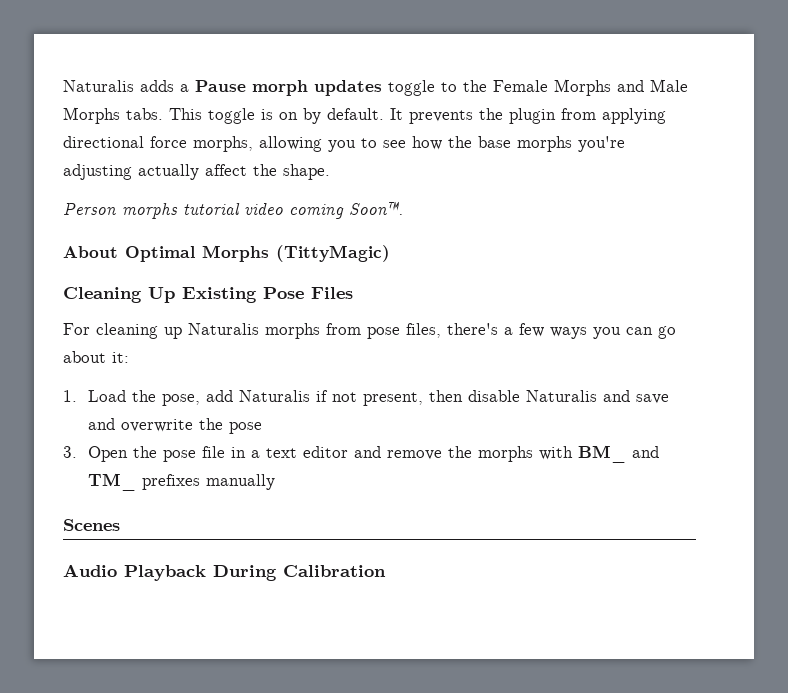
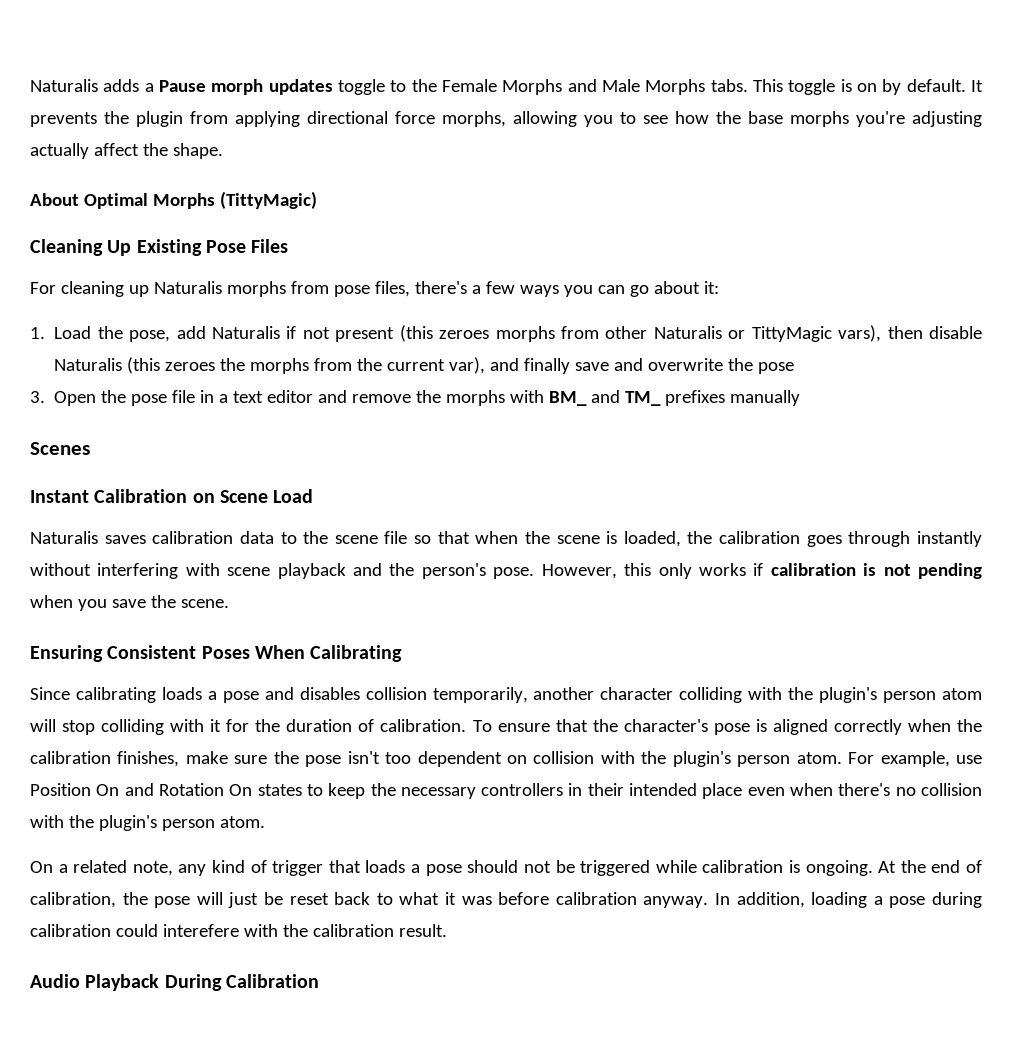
[63,201,403,219] // Person morphs tutorial video coming Soon™. -> (223, 151) none
[362,390,630,406] present, then disable Naturalis and -> [335,325,982,342] [54,357,571,374] present (this zeroes morphs from other Naturalis or TittyMagic vars), then disable Naturalis (this zeroes the morphs from the current var), and finally
(120, 525) none -> [30,489,314,503] [30,531,983,547] [30,563,982,579] [30,595,229,611] [30,645,403,662] [30,687,982,703] [30,719,982,735] [30,751,983,767] [30,783,982,799] [30,815,265,831] [30,860,982,876] [30,892,983,908] [30,924,447,937] // Instant Calibration on Scene Load // Naturalis saves calibration data to the scene file so that when the scene is loaded, the calibration goes through instantly without interfering with scene playback and the person's pose. However, this only works if calibration is not pending when you save the scene. // Ensuring Consistent Poses When Calibrating // Since calibrating loads a pose and disables collision temporarily, another character colliding with the plugin's person atom will stop colliding with it for the duration of calibration. To ensure that the character's pose is aligned correctly when the calibration finishes, make sure the pose isn't too dependent on collision with the plugin's person atom. For example, use Position On and Rotation On states to keep the necessary controllers in their intended place even when there's no collision with the plugin's person atom. // On a related note, any kind of trigger that loads a pose should not be triggered while calibration is ongoing. At the end of calibration, the pose will just be reset back to what it was before calibration anyway. In addition, loading a pose during calibration could interefere with the calibration result.

